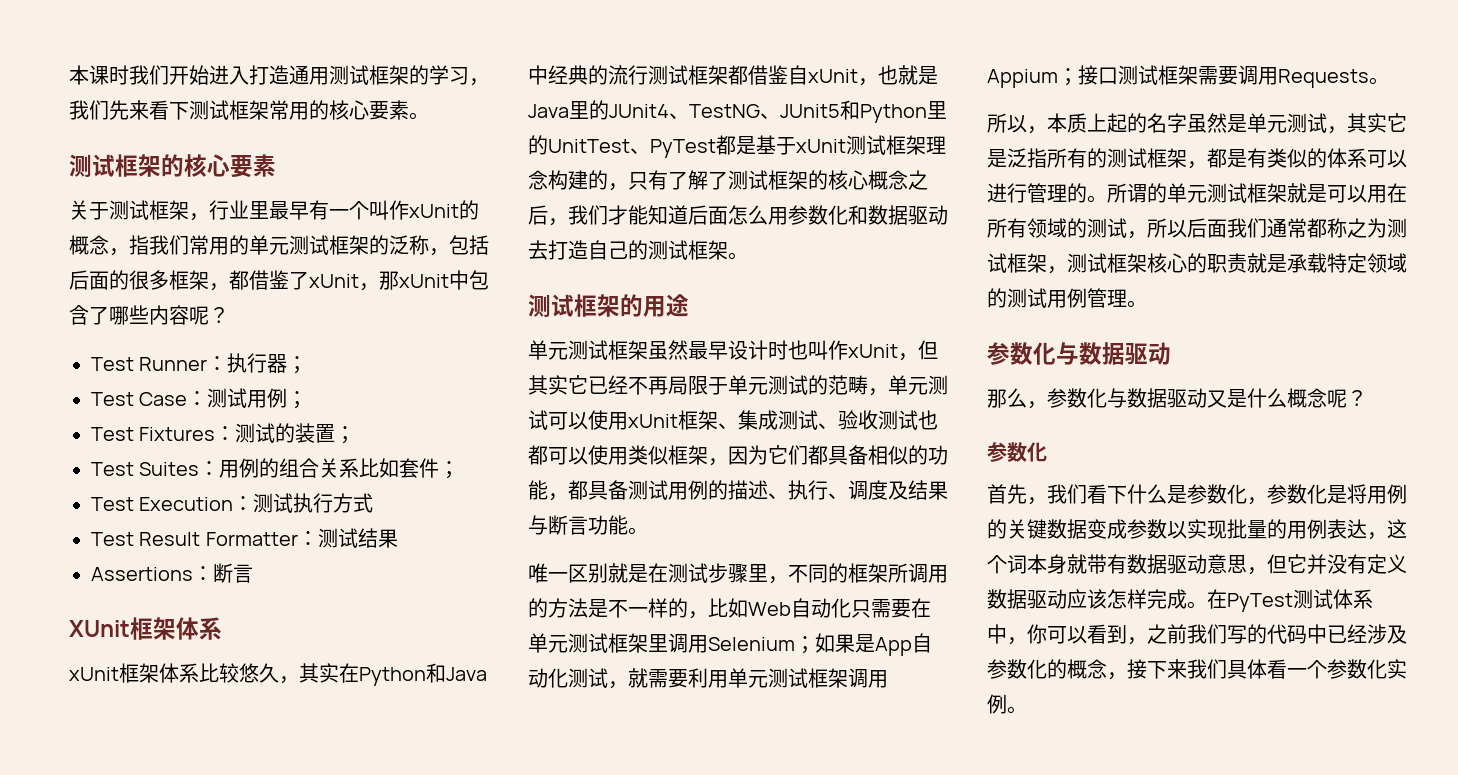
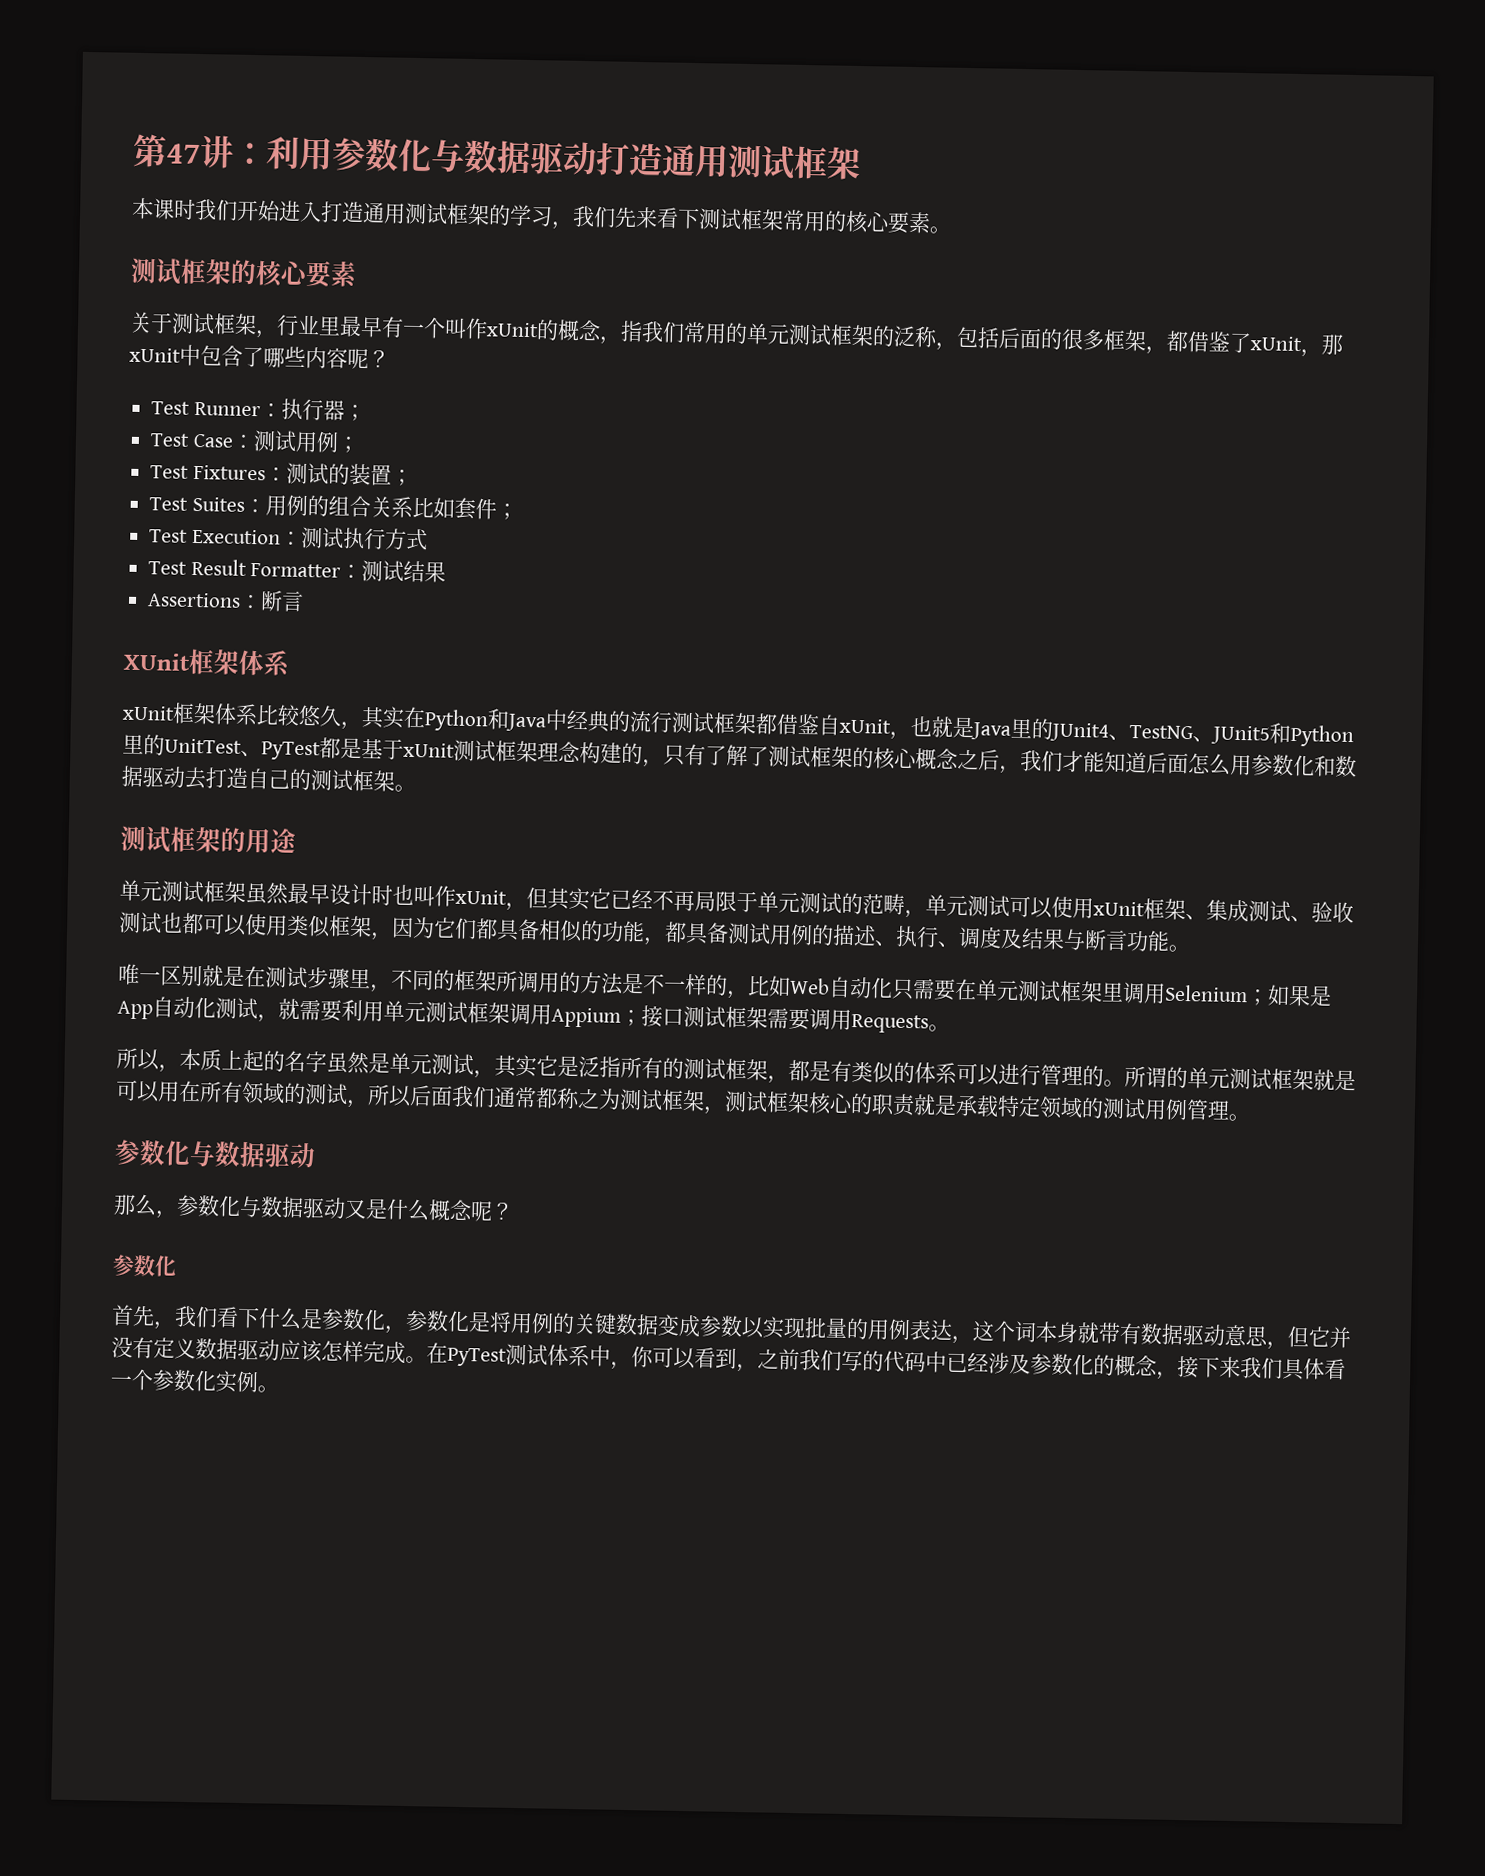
(69, 75) none -> [132,133,861,181] 第47讲：利用参数化与数据驱动打造通用测试框架 //

